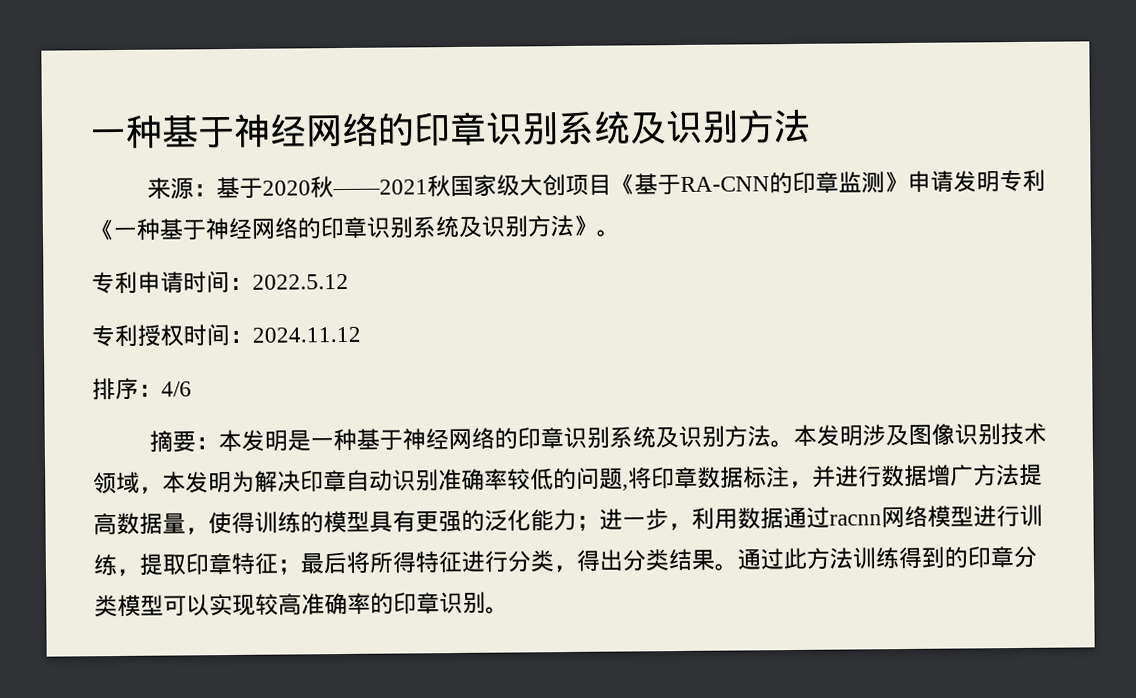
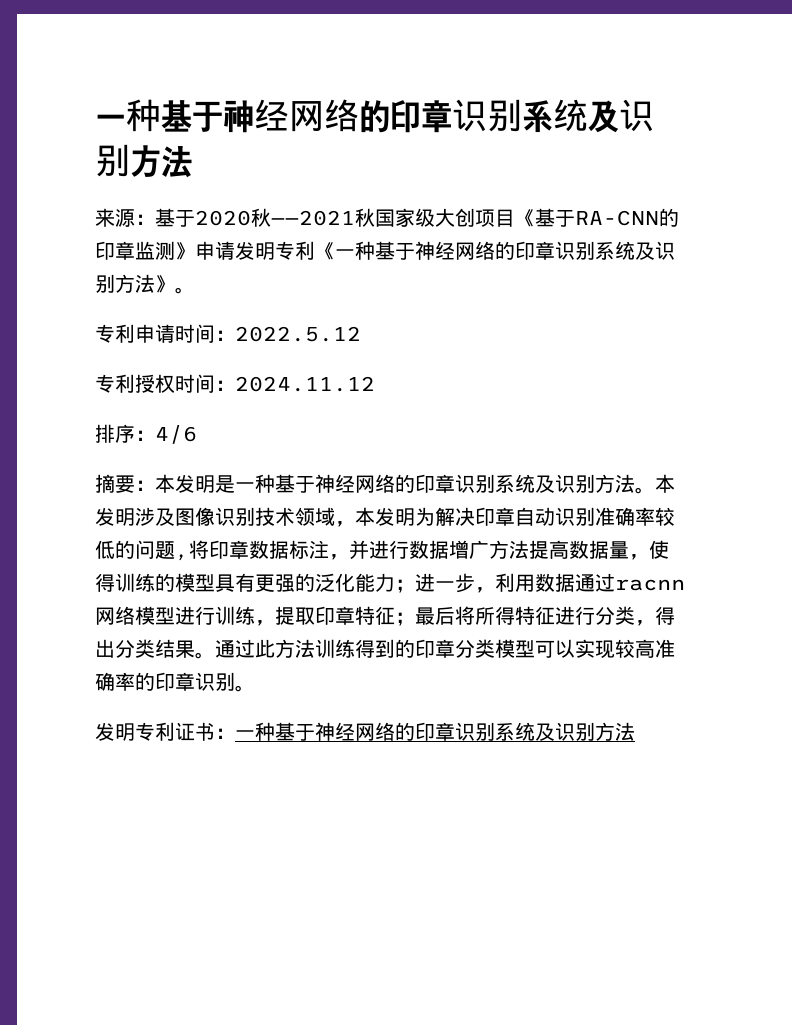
(509, 610) none -> [95,722,635,741] // 发明专利证书：一种基于神经网络的印章识别系统及识别方法

